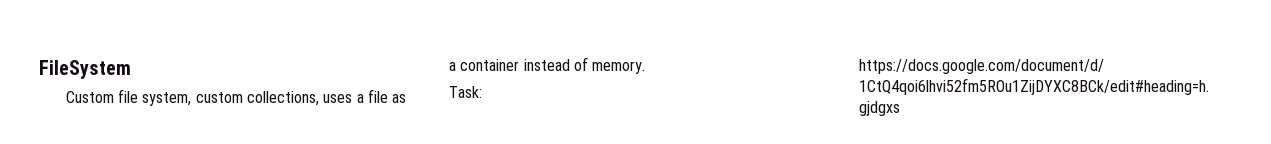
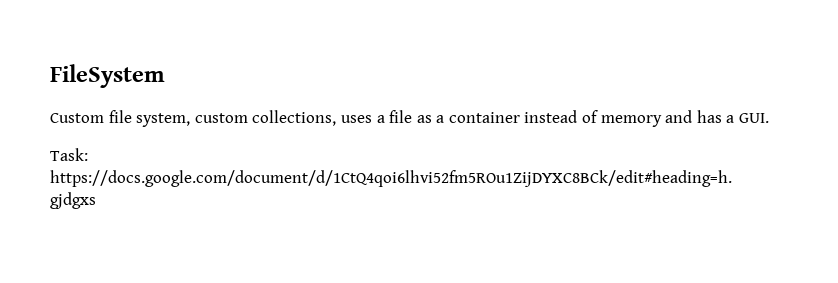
[592,61,646,74] memory. -> [600,110,770,127] memory and has a GUI.

